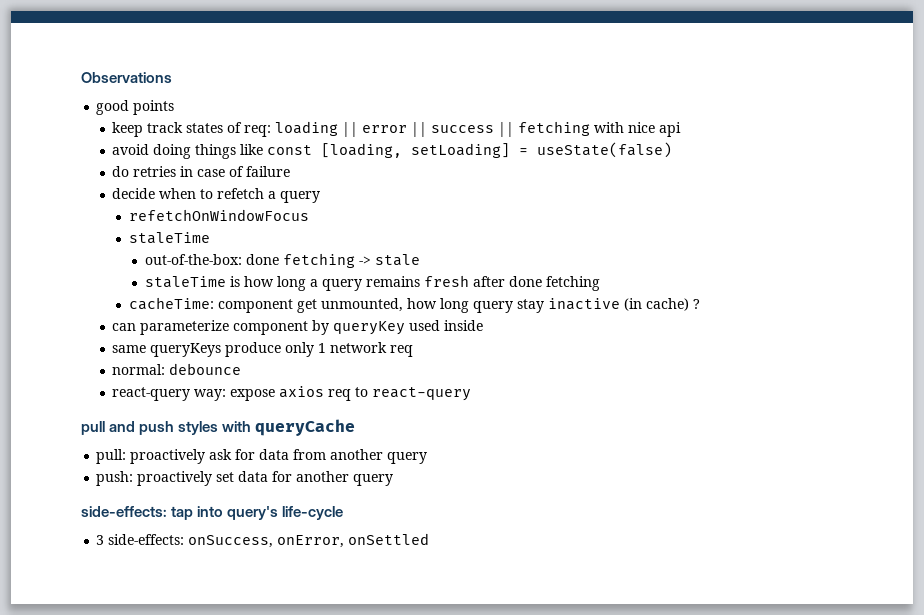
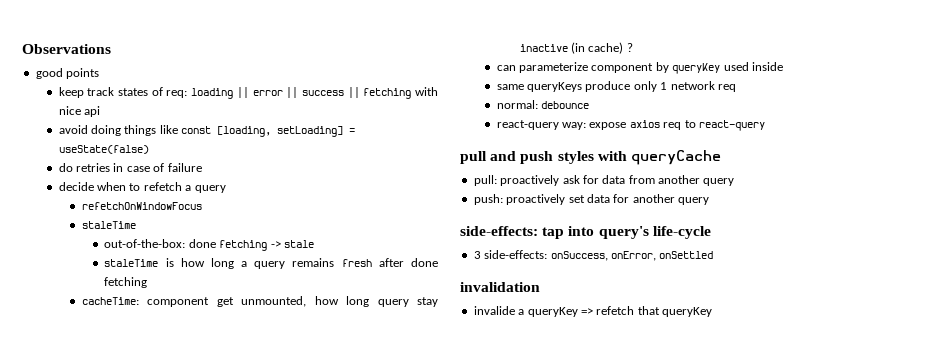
(430, 539) none -> [460,282,540,292] [473,306,712,317] // invalidation // invalide a queryKey => refetch that queryKey

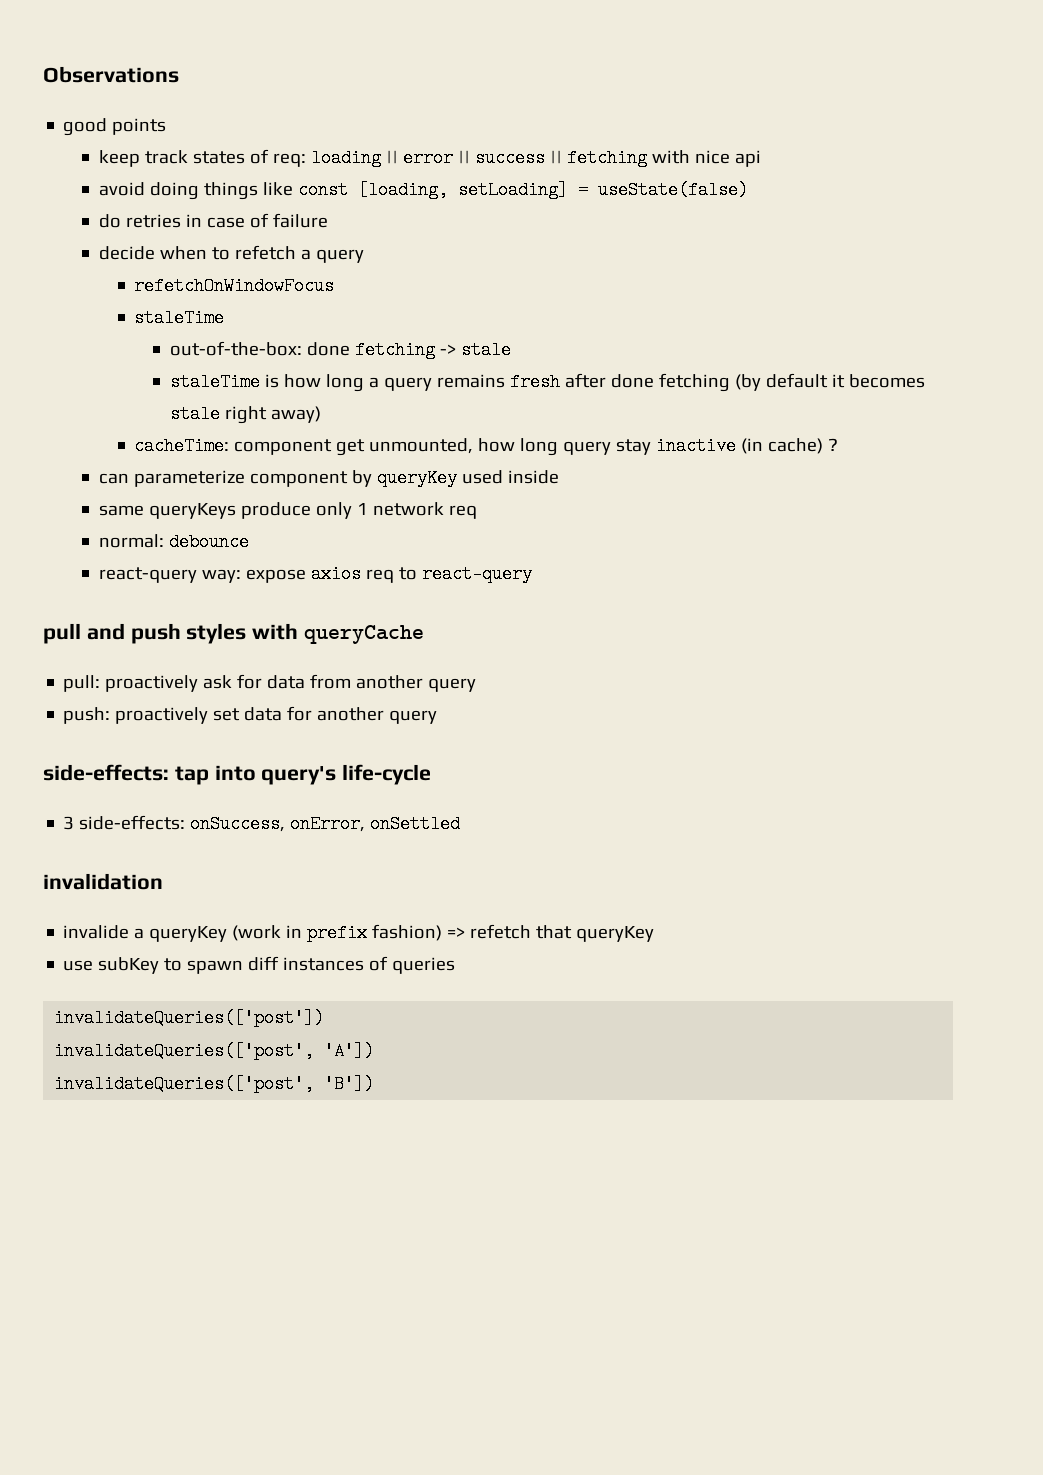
(148, 282) none -> [734,373,925,391] [170,405,322,424] (by default it becomes stale right away)
(578, 312) none -> [232,924,443,942] (work in prefix fashion)
(712, 312) none -> [63,956,456,974] [54,1009,325,1027] [54,1042,375,1060] [54,1075,375,1093] // use subKey to spawn diff instances of queries // invalidateQueries(['post']) // invalidateQueries(['post', 'A']) // invalidateQueries(['post', 'B'])

